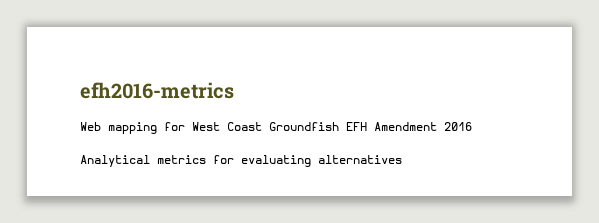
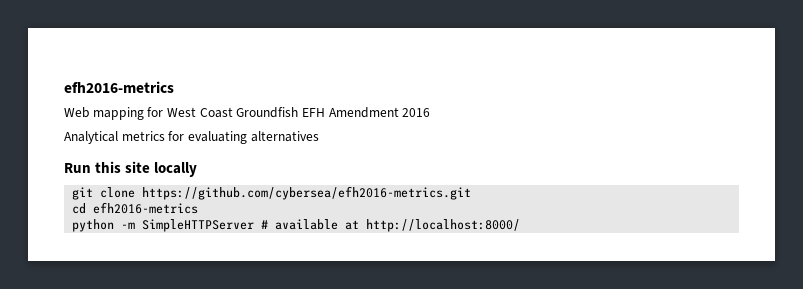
(402, 159) none -> [64,161,198,177] [72,186,472,200] [72,202,199,214] [72,219,521,232] // Run this site locally // git clone https://github.com/cybersea/efh2016-metrics.git // cd efh2016-metrics // python -m SimpleHTTPServer # available at http://localhost:8000/

